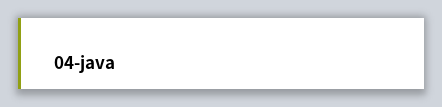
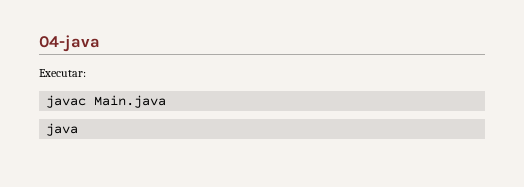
(115, 64) none -> [39,69,86,77] [46,95,167,108] [46,123,79,136] // Executar: // javac Main.java // java

